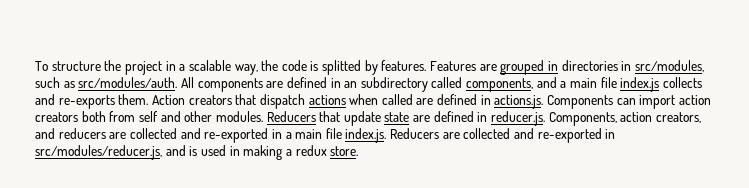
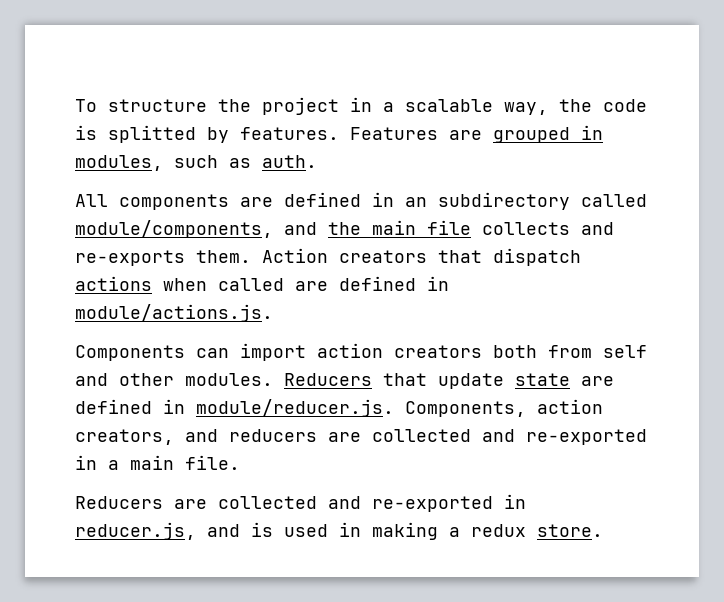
[561,60,704,72] directories in src/modules, -> [75,155,163,171] modules,
[78,77,178,88] src/modules/auth. -> [262,155,317,168] auth. //
[466,77,660,92] components, and a main file index.js -> [75,220,471,238] module/components, and the main file
[494,95,544,109] actions.js. -> [75,304,273,322] module/actions.js. //
[491,111,546,126] reducer.js. -> [196,399,394,417] module/reducer.js.
[325,128,387,143] file index.js. -> [185,455,240,470] file. //
[35,145,162,160] src/modules/reducer.js, -> [75,522,196,540] reducer.js,

